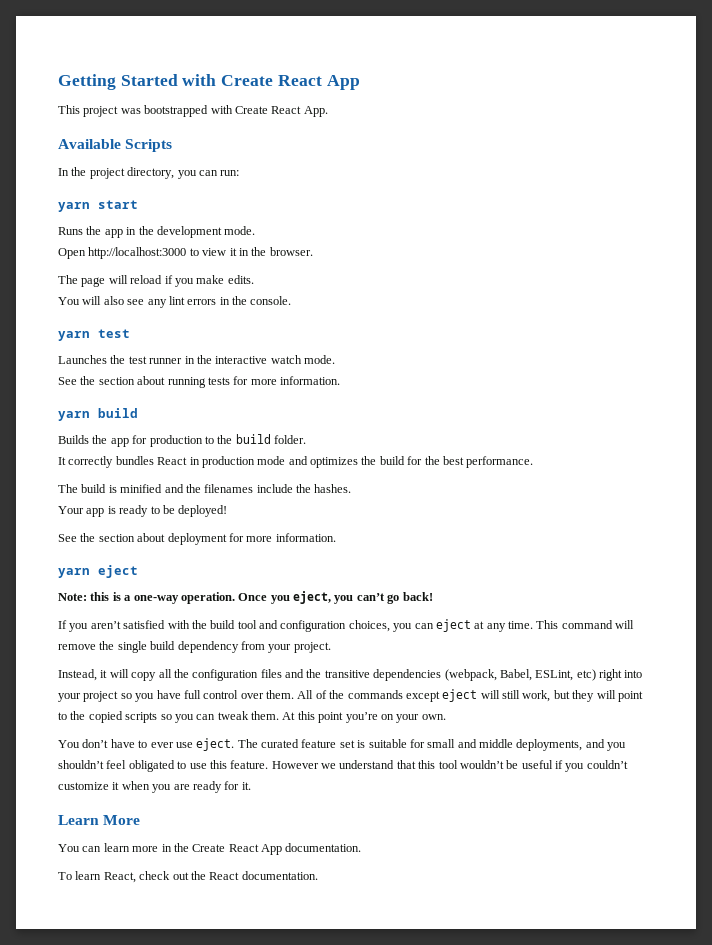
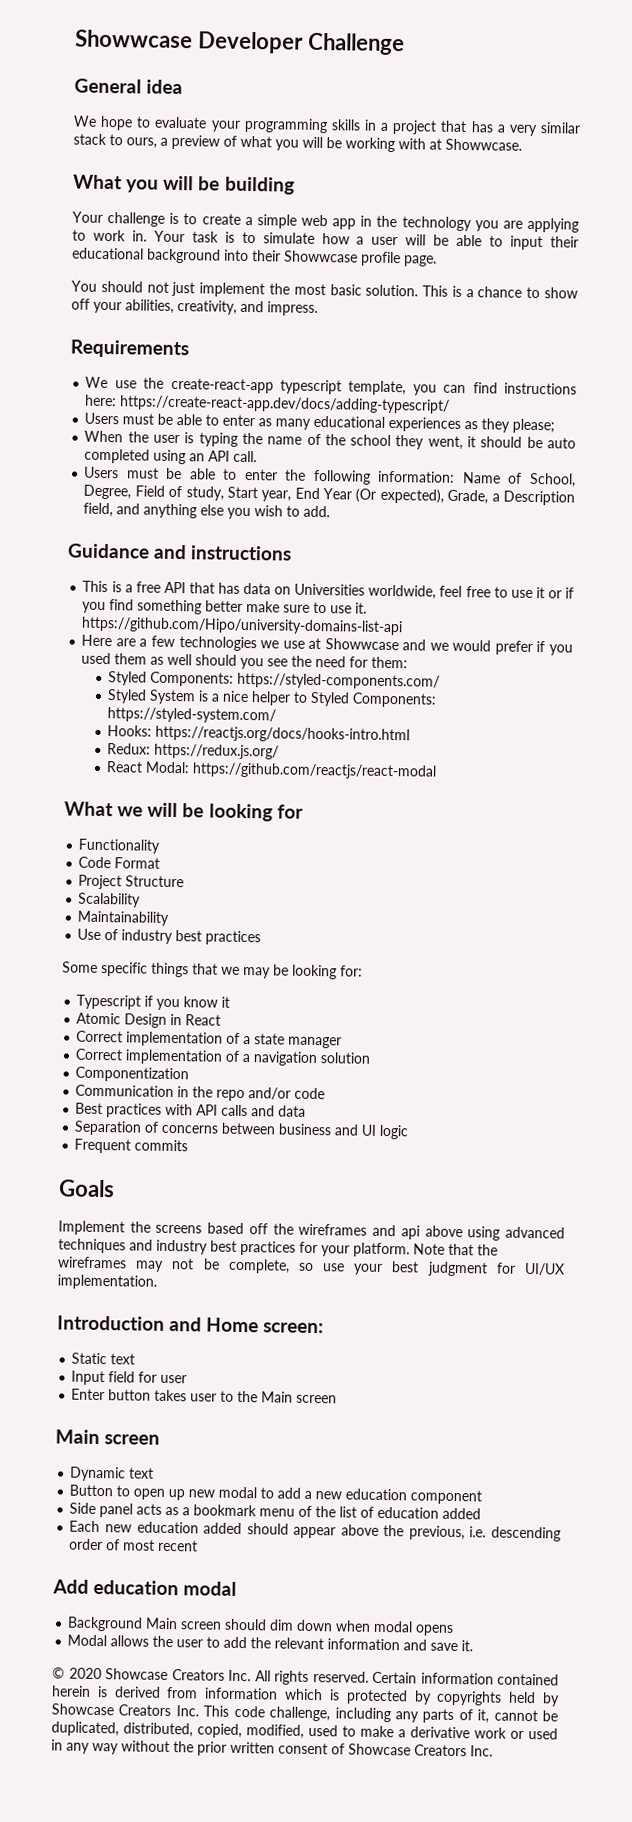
[58,74,360,90] [58,105,328,117] [58,139,173,152] [58,167,240,179] [58,200,138,212] [58,226,256,238] [58,247,313,259] [58,275,254,287] [58,296,292,308] [58,329,130,341] [58,355,335,364] [58,376,340,388] [58,408,138,421] [58,434,306,447] [58,456,534,468] [58,484,352,493] [58,505,228,517] [58,533,336,545] [58,565,138,578] [58,591,433,604] [58,619,635,632] [58,641,331,653] [58,669,643,681] [58,689,643,702] [58,711,446,723] [58,738,627,751] [58,760,628,772] [58,781,251,793] [58,815,141,825] [58,843,362,855] [58,871,318,883] Getting Started with Create React App // This project was bootstrapped with Create React App. // Available Scripts // In the project directory, you can run: // yarn start // Runs the app in the development mode. // Open http://localhost:3000 to view it in the browser. // The page will reload if you make edits. // You will also see any lint errors in the console. // yarn test // Launches the test runner in the interactive watch mode. // See the section about running tests for more information. // yarn build // Builds the app for production to the build folder. // It correctly bundles React in production mode and optimizes the build for the best performance. // The build is minified and the filenames include the hashes. // Your app is ready to be deployed! // See the section about deployment for more information. // yarn eject // Note: this is a one-way operation. Once you eject, you can’t go back! // If you aren’t satisfied with the build tool and configuration choices, you can eject at any time. This command will remove the single build dependency from your project. // Instead, it will copy all the configuration files and the transitive dependencies (webpack, Babel, ESLint, etc) right into your project so you have full control over them. All of the commands except eject will still work, but they will point to the copied scripts so you can tweak them. At this point you’re on your own. // You don’t have to ever use eject. The curated feature set is suitable for small and middle deployments, and you shouldn’t feel obligated to use this feature. However we understand that this tool wouldn’t be useful if you couldn’t customize it when you are ready for it. // Learn More // You can learn more in the Create React App documentation. // To learn React, check out the React documentation. -> [75,29,405,56] [74,78,184,95] [73,115,582,137] [73,133,522,153] [73,174,295,195] [72,211,580,233] [72,229,579,251] [72,247,437,267] [71,280,578,299] [71,298,318,316] [70,339,189,359] [85,376,577,396] [85,394,451,414] [84,412,556,434] [84,430,576,450] [84,448,258,465] [84,466,576,488] [83,484,575,506] [83,502,331,520] [67,543,293,561] [82,580,575,600] [82,599,368,615] [81,616,404,636] [81,634,573,656] [81,652,409,670] [108,671,441,690] [107,689,438,708] [107,707,277,724] [107,725,411,744] [107,743,280,760] [106,761,438,780] [64,801,304,822] [78,838,161,854] [78,856,161,869] [78,874,185,890] [78,892,142,908] [77,910,170,926] [77,928,262,946] [62,961,363,980] [76,994,231,1011] [76,1012,222,1028] [76,1030,343,1049] [75,1048,372,1067] [75,1066,190,1083] [75,1084,326,1102] [75,1102,307,1118] [74,1120,410,1140] [74,1138,189,1154] [58,1179,115,1198] [58,1220,566,1241] [58,1238,498,1258] [57,1256,565,1277] [57,1274,157,1290] [57,1315,325,1334] [71,1352,136,1365] [71,1370,188,1386] [71,1388,338,1404] [55,1429,161,1445] [70,1466,155,1482] [69,1484,483,1505] [69,1502,482,1520] [69,1520,561,1542] [69,1538,199,1552] [52,1579,238,1596] [67,1616,455,1636] [67,1634,474,1652] [52,1667,559,1686] [52,1685,560,1707] [51,1703,559,1724] [51,1721,558,1740] [51,1739,493,1757] Showwcase Developer Challenge // General idea // We hope to evaluate your programming skills in a project that has a very similar stack to ours, a preview of what you will be working with at Showwcase. // What you will be building // Your challenge is to create a simple web app in the technology you are applying to work in. Your task is to simulate how a user will be able to input their educational background into their Showwcase profile page. // You should not just implement the most basic solution. This is a chance to show off your abilities, creativity, and impress. // Requirements // We use the create-react-app typescript template, you can find instructions here: https://create-react-app.dev/docs/adding-typescript/ // Users must be able to enter as many educational experiences as they please; // When the user is typing the name of the school they went, it should be auto completed using an API call. // Users must be able to enter the following information: Name of School, Degree, Field of study, Start year, End Year (Or expected), Grade, a Description field, and anything else you wish to add. // Guidance and instructions // This is a free API that has data on Universities worldwide, feel free to use it or if you find something better make sure to use it. https://github.com/Hipo/university-domains-list-api // Here are a few technologies we use at Showwcase and we would prefer if you used them as well should you see the need for them: // Styled Components: https://styled-components.com/ // Styled System is a nice helper to Styled Components: https://styled-system.com/ // Hooks: https://reactjs.org/docs/hooks-intro.html // Redux: https://redux.js.org/ // React Modal: https://github.com/reactjs/react-modal // What we will be looking for // Functionality // Code Format // Project Structure // Scalability // Maintainability // Use of industry best practices // Some specific things that we may be looking for: // Typescript if you know it // Atomic Design in React // Correct implementation of a state manager // Correct implementation of a navigation solution // Componentization // Communication in the repo and/or code // Best practices with API calls and data // Separation of concerns between business and UI logic // Frequent commits // Goals // Implement the screens based off the wireframes and api above using advanced techniques and industry best practices for your platform. Note that the wireframes may not be complete, so use your best judgment for UI/UX implementation. // Introduction and Home screen: // Static text // Input field for user // Enter button takes user to the Main screen // Main screen // Dynamic text // Button to open up new modal to add a new education component // Side panel acts as a bookmark menu of the list of education added // Each new education added should appear above the previous, i.e. descending order of most recent // Add education modal // Background Main screen should dim down when modal opens // Modal allows the user to add the relevant information and save it. // © 2020 Showcase Creators Inc. All rights reserved. Certain information contained herein is derived from information which is protected by copyrights held by Showcase Creators Inc. This code challenge, including any parts of it, cannot be duplicated, distributed, copied, modified, used to make a derivative work or used in any way without the prior written consent of Showcase Creators Inc.

